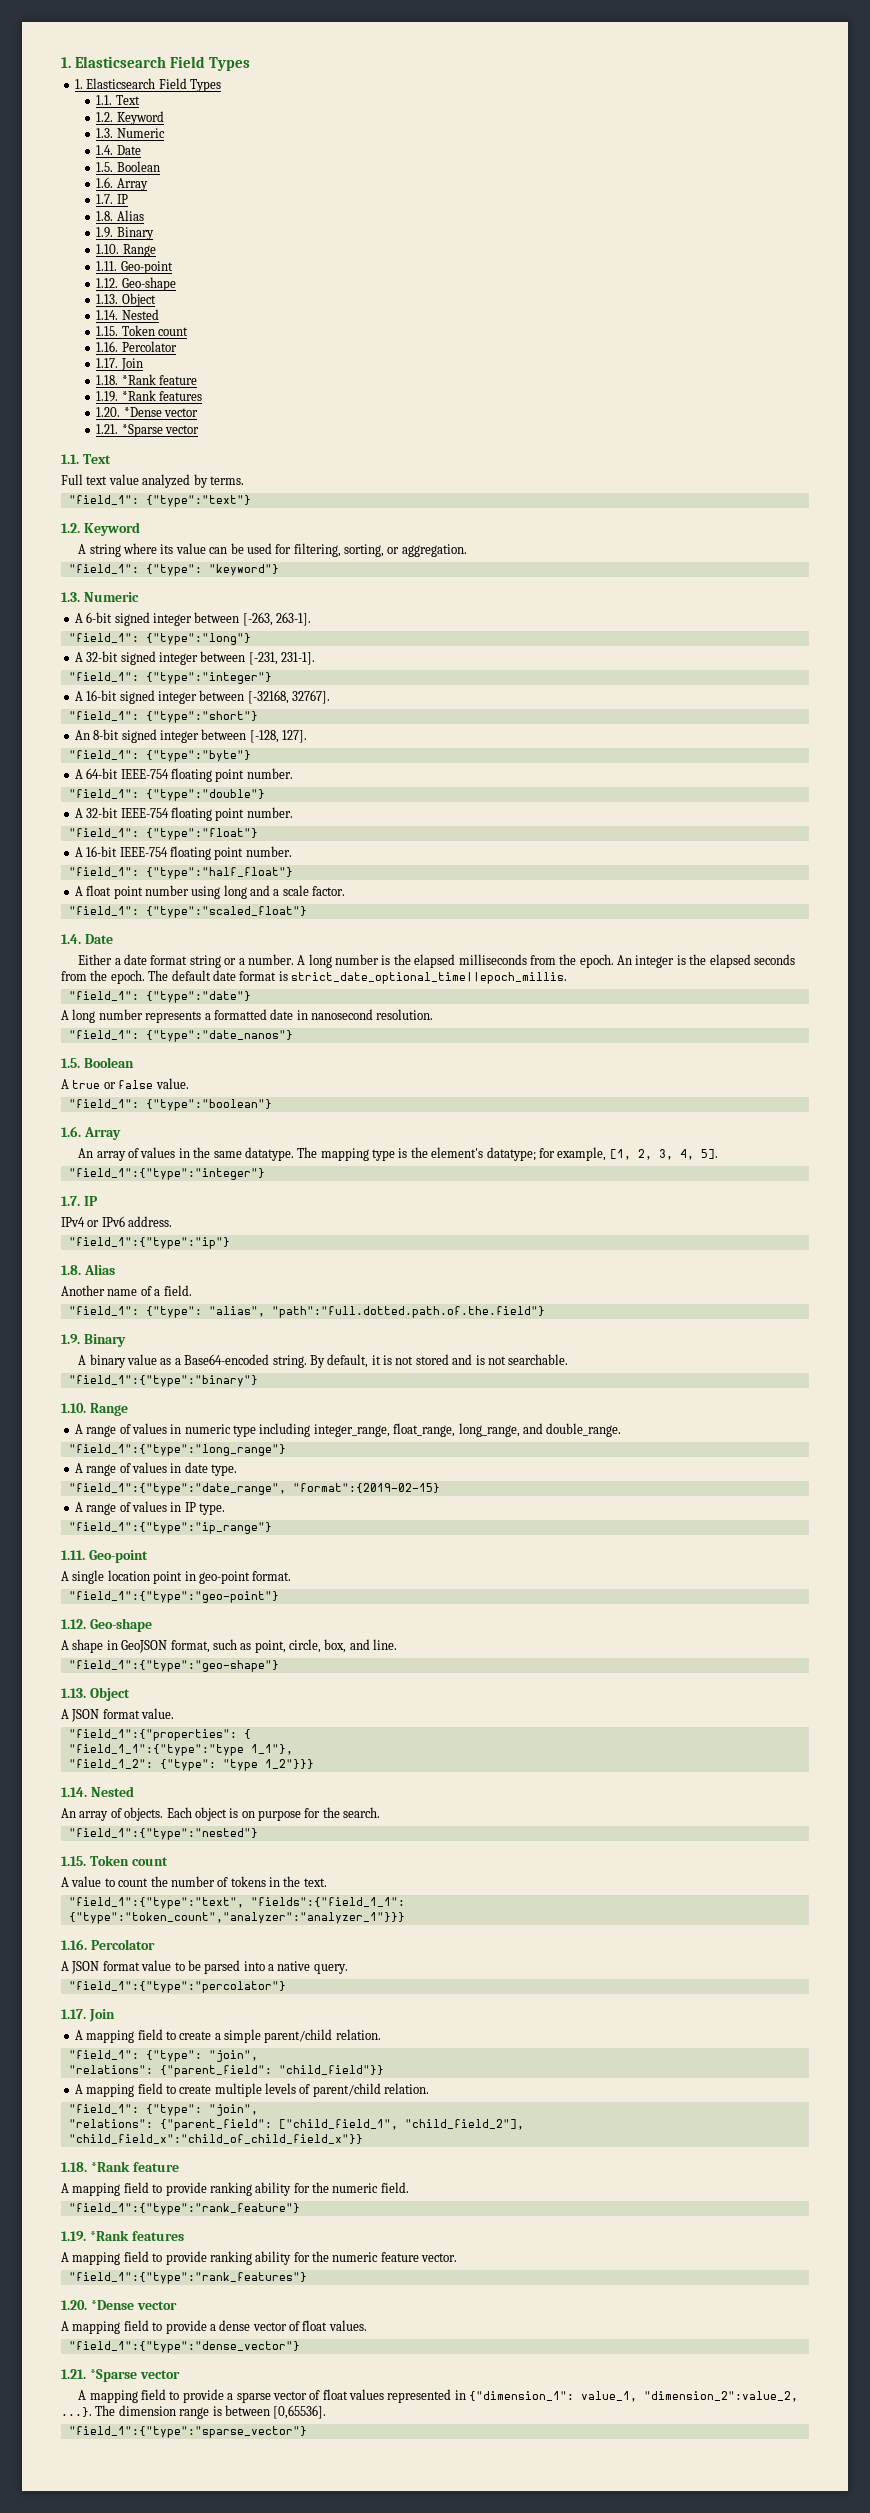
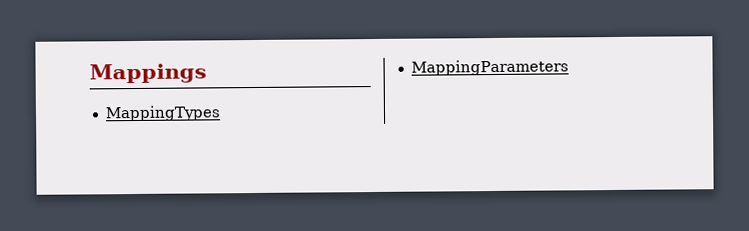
[61,56,250,71] [74,78,221,92] [96,95,140,105] [96,111,164,125] [96,128,165,138] [96,145,141,155] [96,161,160,172] [96,177,148,191] [96,194,128,204] [96,210,144,221] [96,227,154,240] [96,244,156,257] [96,261,173,274] [96,277,176,291] [96,293,156,307] [96,309,159,320] [96,325,188,336] [96,341,177,352] [96,358,143,371] [96,374,197,385] [96,390,202,402] [96,407,198,417] [96,424,199,437] [61,454,111,464] [61,474,244,488] [68,495,251,507] [61,522,140,536] [78,543,467,557] [68,564,279,576] [61,592,139,602] [74,612,311,626] [68,633,251,645] [74,651,315,665] [68,672,272,684] [74,690,330,704] [68,711,258,723] [74,729,307,743] [68,750,251,762] [74,768,293,782] [68,789,265,801] [74,807,293,821] [68,828,258,840] [74,846,292,860] [68,867,293,879] [74,885,346,899] [68,906,307,918] [61,934,113,944] [78,954,795,968] [61,970,567,984] [68,991,251,1003] [61,1009,434,1023] [68,1030,293,1042] [61,1057,134,1068] [61,1078,189,1089] [68,1099,272,1111] [61,1126,121,1140] [78,1147,718,1161] [68,1168,265,1180] [61,1196,98,1206] [61,1216,173,1227] [68,1237,230,1249] [61,1264,115,1275] [61,1285,192,1296] [68,1306,545,1318] [61,1334,126,1347] [78,1354,569,1368] [68,1375,258,1387] [61,1403,128,1416] [74,1423,622,1437] [68,1444,286,1456] [74,1462,237,1476] [68,1483,440,1495] [74,1501,225,1515] [68,1522,272,1534] [61,1550,148,1563] [61,1570,292,1584] [68,1591,279,1603] [61,1618,152,1632] [61,1639,398,1653] [68,1660,279,1672] [61,1687,130,1701] [61,1708,175,1722] [68,1729,251,1741] [68,1744,293,1756] [68,1759,314,1771] [61,1786,134,1797] [61,1807,381,1821] [68,1828,258,1840] [61,1855,168,1866] [61,1876,327,1887] [68,1897,405,1909] [68,1912,405,1924] [61,1939,155,1950] [61,1960,348,1974] [68,1981,286,1993] [61,2009,115,2022] [74,2029,381,2043] [68,2050,258,2062] [68,2065,384,2077] [74,2083,430,2097] [68,2104,258,2116] [68,2119,524,2131] [68,2134,363,2144] [61,2161,179,2172] [61,2182,409,2196] [68,2203,300,2215] [61,2230,184,2241] [61,2251,458,2265] [68,2272,307,2284] [61,2300,177,2310] [61,2320,367,2334] [68,2341,300,2353] [61,2369,180,2382] [78,2389,799,2403] [61,2405,327,2419] [68,2426,307,2438] 1. Elasticsearch Field Types // 1. Elasticsearch Field Types // 1.1. Text // 1.2. Keyword // 1.3. Numeric // 1.4. Date // 1.5. Boolean // 1.6. Array // 1.7. IP // 1.8. Alias // 1.9. Binary // 1.10. Range // 1.11. Geo-point // 1.12. Geo-shape // 1.13. Object // 1.14. Nested // 1.15. Token count // 1.16. Percolator // 1.17. Join // 1.18. *Rank feature // 1.19. *Rank features // 1.20. *Dense vector // 1.21. *Sparse vector // 1.1. Text // Full text value analyzed by terms. // "field_1": {"type":"text"} // 1.2. Keyword // A string where its value can be used for filtering, sorting, or aggregation. // "field_1": {"type": "keyword"} // 1.3. Numeric // A 6-bit signed integer between [-263, 263-1]. // "field_1": {"type":"long"} // A 32-bit signed integer between [-231, 231-1]. // "field_1": {"type":"integer"} // A 16-bit signed integer between [-32168, 32767]. // "field_1": {"type":"short"} // An 8-bit signed integer between [-128, 127]. // "field_1": {"type":"byte"} // A 64-bit IEEE-754 floating point number. // "field_1": {"type":"double"} // A 32-bit IEEE-754 floating point number. // "field_1": {"type":"float"} // A 16-bit IEEE-754 floating point number. // "field_1": {"type":"half_float"} // A float point number using long and a scale factor. // "field_1": {"type":"scaled_float"} // 1.4. Date // Either a date format string or a number. A long number is the elapsed milliseconds from the epoch. An integer is the elapsed seconds from the epoch. The default date format is strict_date_optional_time||epoch_millis. // "field_1": {"type":"date"} // A long number represents a formatted date in nanosecond resolution. // "field_1": {"type":"date_nanos"} // 1.5. Boolean // A true or false value. // "field_1": {"type":"boolean"} // 1.6. Array // An array of values in the same datatype. The mapping type is the element's datatype; for example, [1, 2, 3, 4, 5]. // "field_1":{"type":"integer"} // 1.7. IP // IPv4 or IPv6 address. // "field_1":{"type":"ip"} // 1.8. Alias // Another name of a field. // "field_1": {"type": "alias", "path":"full.dotted.path.of.the.field"} // 1.9. Binary // A binary value as a Base64-encoded string. By default, it is not stored and is not searchable. // "field_1":{"type":"binary"} // 1.10. Range // A range of values in numeric type including integer_range, float_range, long_range, and double_range. // "field_1":{"type":"long_range"} // A range of values in date type. // "field_1":{"type":"date_range", "format":{2019-02-15} // A range of values in IP type. // "field_1":{"type":"ip_range"} // 1.11. Geo-point // A single location point in geo-point format. // "field_1":{"type":"geo-point"} // 1.12. Geo-shape // A shape in GeoJSON format, such as point, circle, box, and line. // "field_1":{"type":"geo-shape"} // 1.13. Object // A JSON format value. // "field_1":{"properties": { // "field_1_1":{"type":"type 1_1"}, // "field_1_2": {"type": "type 1_2"}}} // 1.14. Nested // An array of objects. Each object is on purpose for the search. // "field_1":{"type":"nested"} // 1.15. Token count // A value to count the number of tokens in the text. // "field_1":{"type":"text", "fields":{"field_1_1": // {"type":"token_count","analyzer":"analyzer_1"}}} // 1.16. Percolator // A JSON format value to be parsed into a native query. // "field_1":{"type":"percolator"} // 1.17. Join // A mapping field to create a simple parent/child relation. // "field_1": {"type": "join", // "relations": {"parent_field": "child_field"}} // A mapping field to create multiple levels of parent/child relation. // "field_1": {"type": "join", // "relations": {"parent_field": ["child_field_1", "child_field_2"], "child_field_x":"child_of_child_field_x"}} // 1.18. *Rank feature // A mapping field to provide ranking ability for the numeric field. // "field_1":{"type":"rank_feature"} // 1.19. *Rank features // A mapping field to provide ranking ability for the numeric feature vector. // "field_1":{"type":"rank_features"} // 1.20. *Dense vector // A mapping field to provide a dense vector of float values. // "field_1":{"type":"dense_vector"} // 1.21. *Sparse vector // A mapping field to provide a sparse vector of float values represented in {"dimension_1": value_1, "dimension_2":value_2, ...}. The dimension range is between [0,65536]. // "field_1":{"type":"sparse_vector"} -> [89,63,207,84] [104,105,221,122] [410,59,569,76] Mappings // MappingTypes // MappingParameters

